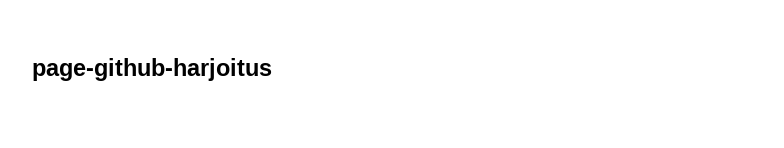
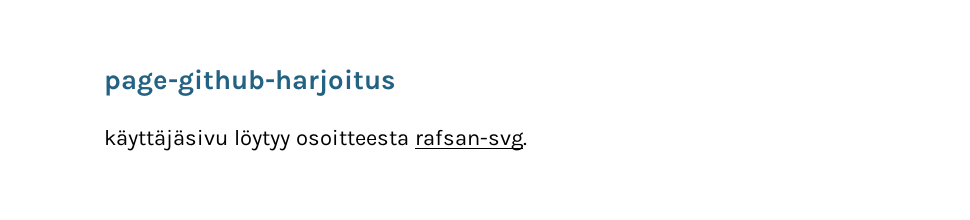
(272, 69) none -> [104,129,527,151] // käyttäjäsivu löytyy osoitteesta rafsan-svg.

